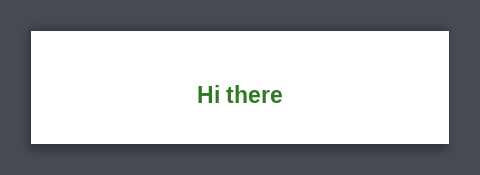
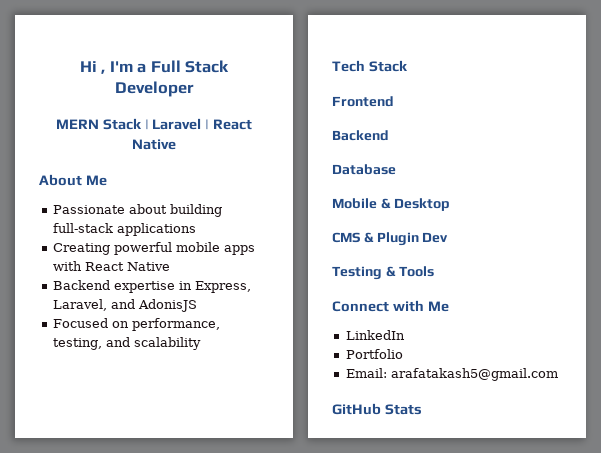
[226,85,284,103] there -> [101,60,230,74] [114,81,194,97] [55,118,253,130] [132,139,176,150] [39,174,107,186] [52,204,222,217] [52,223,196,236] [52,242,255,255] [52,261,170,271] [52,280,251,293] [52,299,197,312] [52,318,220,331] [52,337,201,350] [332,60,408,72] [332,96,394,107] [332,130,389,141] [332,164,396,175] [332,198,450,211] [332,232,449,246] [332,266,434,280] [332,300,449,312] [345,330,405,340] [345,349,403,359] [345,368,558,381] [332,403,422,415] , I'm a Full Stack Developer // MERN Stack | Laravel | React Native // About Me // Passionate about building full-stack applications // Creating powerful mobile apps with React Native // Backend expertise in Express, Laravel, and AdonisJS // Focused on performance, testing, and scalability // Tech Stack // Frontend // Backend // Database // Mobile & Desktop // CMS & Plugin Dev // Testing & Tools // Connect with Me // LinkedIn // Portfolio // Email: arafatakash5@gmail.com // GitHub Stats

